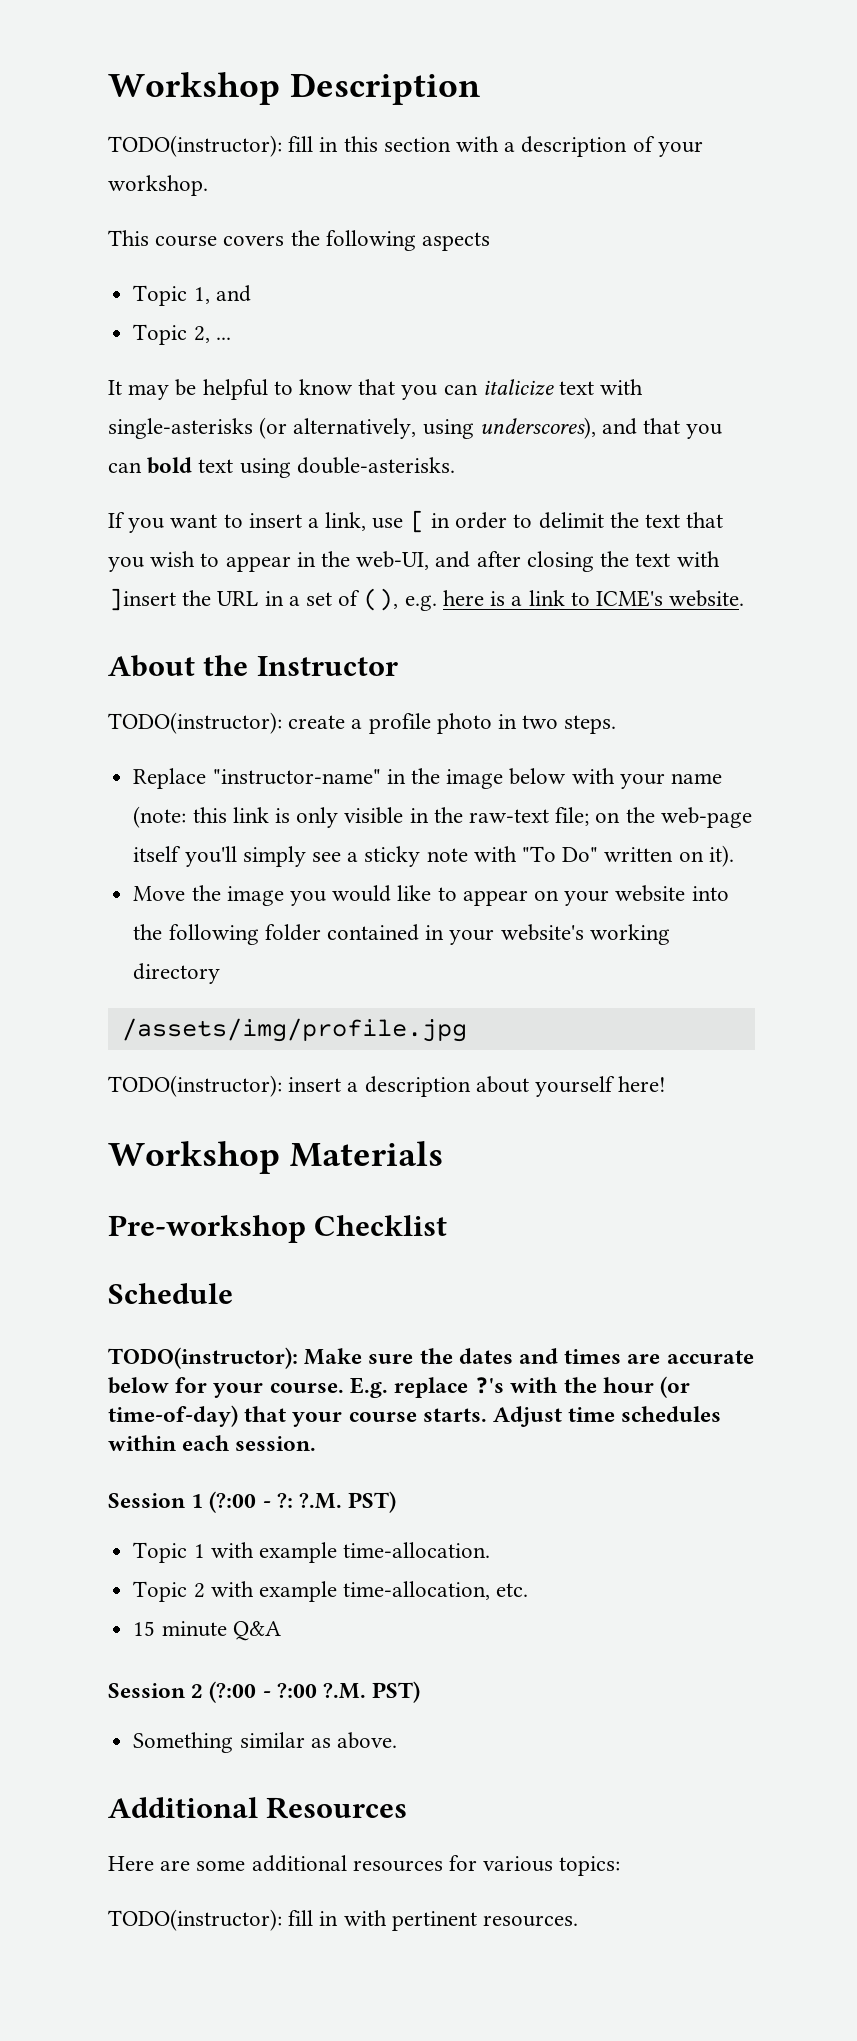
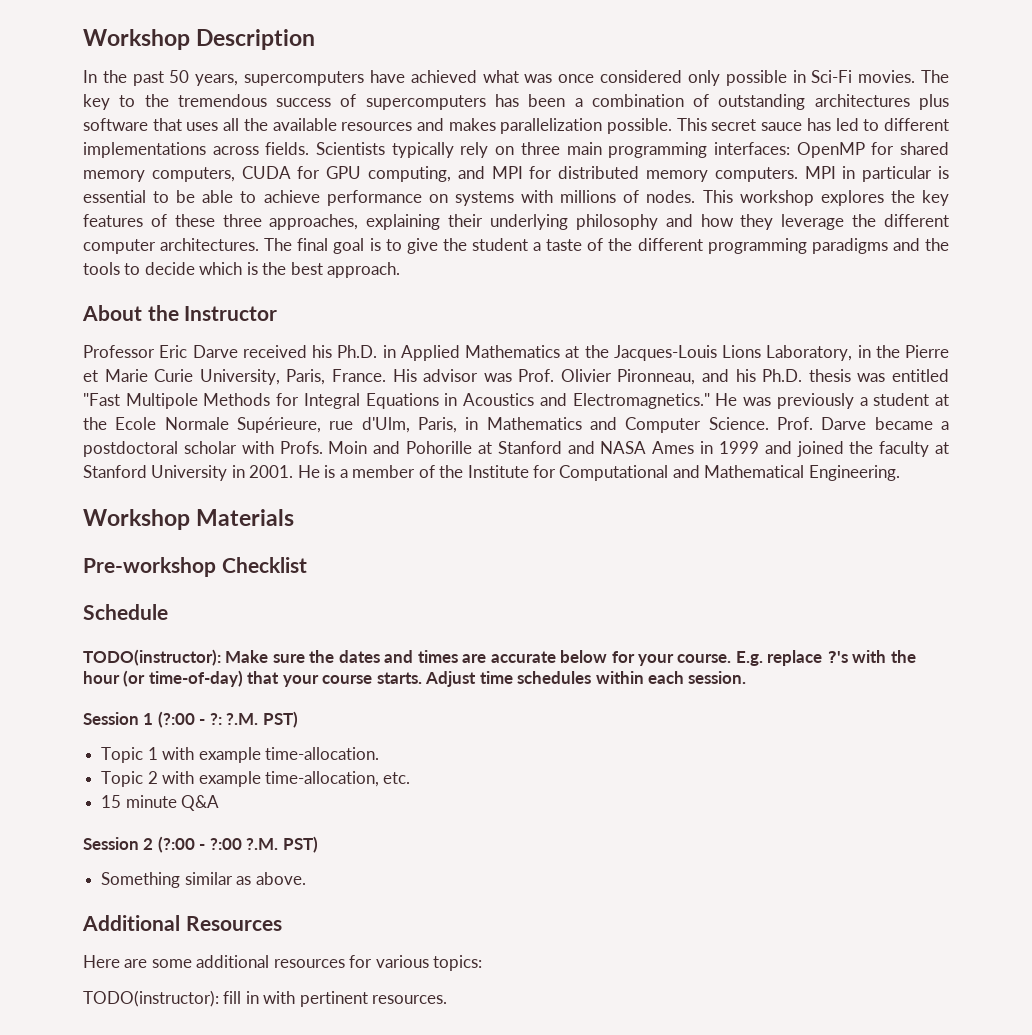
[108,135,703,157] [108,175,208,196] [108,230,491,251] [133,285,251,306] [133,324,231,345] [108,379,644,400] [108,417,723,439] [108,457,455,478] [108,510,724,533] [108,551,720,572] [108,588,745,611] [108,655,398,677] [108,712,617,734] [133,768,722,789] [133,806,752,828] [133,845,734,867] [133,885,729,906] [133,924,670,945] [133,963,221,984] [121,1018,467,1042] [108,1075,667,1097] TODO(instructor): fill in this section with a description of your workshop. // This course covers the following aspects // Topic 1, and // Topic 2, ... // It may be helpful to know that you can italicize text with single-asterisks (or alternatively, using underscores), and that you can bold text using double-asterisks. // If you want to insert a link, use [ in order to delimit the text that you wish to appear in the web-UI, and after closing the text with ]insert the URL in a set of (), e.g. here is a link to ICME's website. // About the Instructor // TODO(instructor): create a profile photo in two steps. // Replace "instructor-name" in the image below with your name (note: this link is only visible in the raw-text file; on the web-page itself you'll simply see a sticky note with "To Do" written on it). // Move the image you would like to appear on your website into the following folder contained in your website's working directory // /assets/img/profile.jpg // TODO(instructor): insert a description about yourself here! -> [83,70,950,86] [83,94,950,110] [83,118,950,134] [83,142,950,158] [83,166,949,182] [83,190,950,206] [83,214,950,230] [83,238,949,254] [83,262,401,278] [82,305,278,321] [83,345,949,361] [83,369,950,385] [83,393,950,409] [83,417,950,433] [83,441,950,457] [83,465,900,481] In the past 50 years, supercomputers have achieved what was once considered only possible in Sci-Fi movies. The key to the tremendous success of supercomputers has been a combination of outstanding architectures plus software that uses all the available resources and makes parallelization possible. This secret sauce has led to different implementations across fields. Scientists typically rely on three main programming interfaces: OpenMP for shared memory computers, CUDA for GPU computing, and MPI for distributed memory computers. MPI in particular is essential to be able to achieve performance on systems with millions of nodes. This workshop explores the key features of these three approaches, explaining their underlying philosophy and how they leverage the different computer architectures. The final goal is to give the student a taste of the different programming paradigms and the tools to decide which is the best approach. // About the Instructor // Professor Eric Darve received his Ph.D. in Applied Mathematics at the Jacques-Louis Lions Laboratory, in the Pierre et Marie Curie University, Paris, France. His advisor was Prof. Olivier Pironneau, and his Ph.D. thesis was entitled "Fast Multipole Methods for Integral Equations in Acoustics and Electromagnetics." He was previously a student at the Ecole Normale Supérieure, rue d'Ulm, Paris, in Mathematics and Computer Science. Prof. Darve became a postdoctoral scholar with Profs. Moin and Pohorille at Stanford and NASA Ames in 1999 and joined the faculty at Stanford University in 2001. He is a member of the Institute for Computational and Mathematical Engineering.

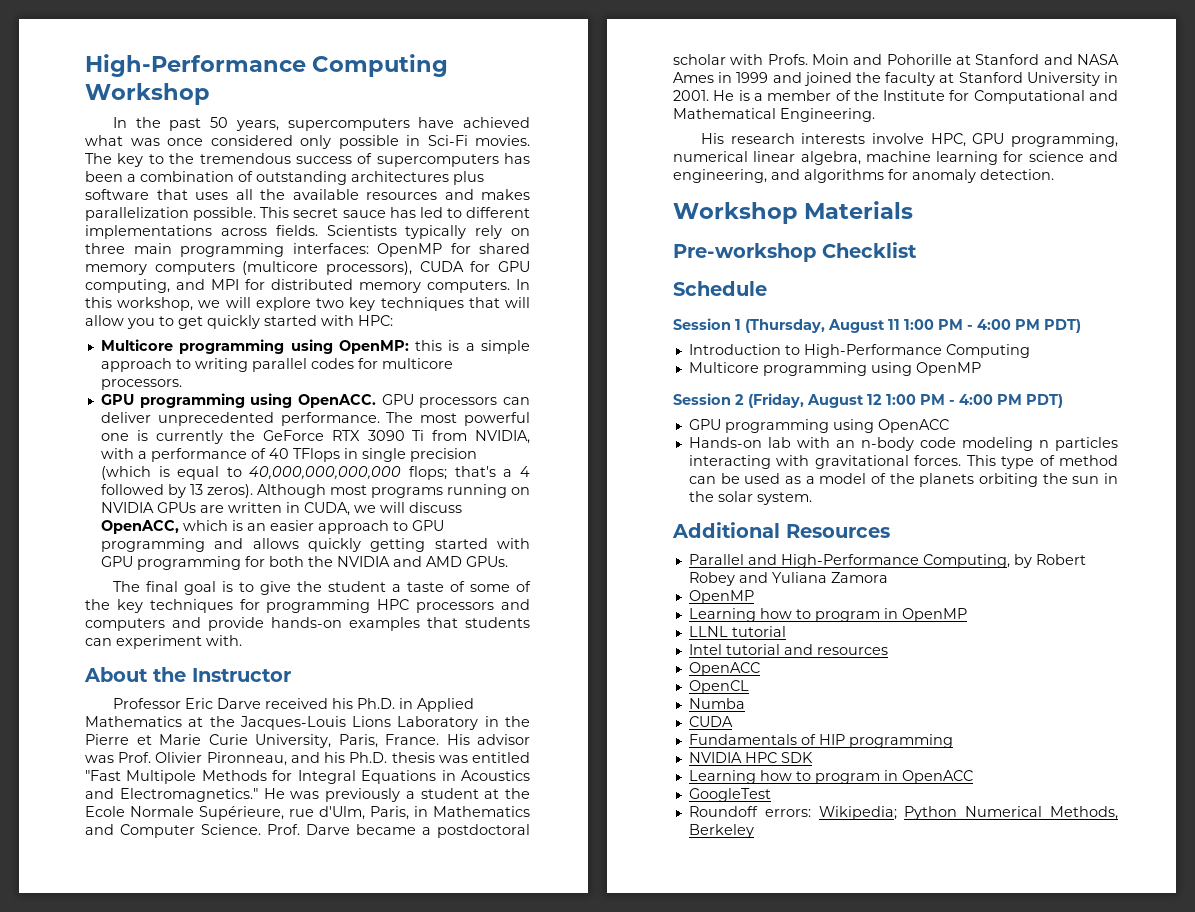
[83,29,316,50] Workshop Description -> [85,54,449,77] [85,83,210,105] High-Performance Computing Workshop
[151,167,235,182] computers, -> [154,261,412,275] computers (multicore processors),
[804,166,949,182] [83,190,950,206] [83,214,950,230] [83,238,260,254] MPI in particular is essential to be able to achieve performance on systems with millions of nodes. This workshop explores the key features of these three approaches, explaining their underlying philosophy and how they leverage the different computer architectures. -> [516,279,530,290] [85,297,530,311] [85,315,393,329] [100,339,530,354] [100,358,453,372] [100,379,182,390] [100,393,530,408] [100,412,530,426] [100,430,531,444] [100,448,477,462] [100,466,531,480] [100,484,530,498] [100,502,462,516] [100,520,444,534] [100,538,531,552] [100,556,508,570] In this workshop, we will explore two key techniques that will allow you to get quickly started with HPC: // Multicore programming using OpenMP: this is a simple approach to writing parallel codes for multicore processors. // GPU programming using OpenACC. GPU processors can deliver unprecedented performance. The most powerful one is currently the GeForce RTX 3090 Ti from NVIDIA, with a performance of 40 TFlops in single precision (which is equal to 40,000,000,000,000 flops; that's a 4 followed by 13 zeros). Although most programs running on NVIDIA GPUs are written in CUDA, we will discuss OpenACC, which is an easier approach to GPU programming and allows quickly getting started with GPU programming for both the NVIDIA and AMD GPUs. //
[608,238,949,254] [83,262,401,278] the different programming paradigms and the tools to decide which is the best approach. -> [469,581,531,592] [85,599,530,613] [85,617,530,631] [85,635,242,649] some of the key techniques for programming HPC processors and computers and provide hands-on examples that students can experiment with.
[766,345,853,361] Laboratory, -> [397,716,479,730] Laboratory
(900, 473) none -> [700,133,1118,147] [673,151,1118,165] [673,169,1054,183] // His research interests involve HPC, GPU programming, numerical linear algebra, machine learning for science and engineering, and algorithms for anomaly detection.
[83,649,916,666] [83,670,747,687] [83,711,298,728] [101,747,379,763] [101,771,411,787] [101,795,220,811] [83,836,318,853] [101,872,306,888] [82,915,282,931] [83,955,483,971] [83,990,448,1007] TODO(instructor): Make sure the dates and times are accurate below for your course. E.g. replace ?'s with the hour (or time-of-day) that your course starts. Adjust time schedules within each session. // Session 1 (?:00 - ?: ?.M. PST) // Topic 1 with example time-allocation. // Topic 2 with example time-allocation, etc. // 15 minute Q&A // Session 2 (?:00 - ?:00 ?.M. PST) // Something similar as above. // Additional Resources // Here are some additional resources for various topics: // TODO(instructor): fill in with pertinent resources. -> [673,318,1081,333] [688,344,1030,358] [688,362,981,376] [673,393,1063,408] [688,419,949,433] [688,437,1118,451] [688,455,1118,469] [688,473,1118,487] [688,491,812,505] [672,522,890,538] [688,554,1086,568] [688,572,888,586] [688,590,754,604] [688,608,967,622] [688,626,786,637] [688,644,888,655] [688,662,760,676] [688,680,749,694] [688,698,745,709] [688,716,733,727] [688,734,953,748] [688,752,813,763] [688,770,973,784] [688,788,771,802] [688,806,1118,820] [688,824,754,838] Session 1 (Thursday, August 11 1:00 PM - 4:00 PM PDT) // Introduction to High-Performance Computing // Multicore programming using OpenMP // Session 2 (Friday, August 12 1:00 PM - 4:00 PM PDT) // GPU programming using OpenACC // Hands-on lab with an n-body code modeling n particles interacting with gravitational forces. This type of method can be used as a model of the planets orbiting the sun in the solar system. // Additional Resources // Parallel and High-Performance Computing, by Robert Robey and Yuliana Zamora // OpenMP // Learning how to program in OpenMP // LLNL tutorial // Intel tutorial and resources // OpenACC // OpenCL // Numba // CUDA // Fundamentals of HIP programming // NVIDIA HPC SDK // Learning how to program in OpenACC // GoogleTest // Roundoff errors: Wikipedia; Python Numerical Methods, Berkeley

